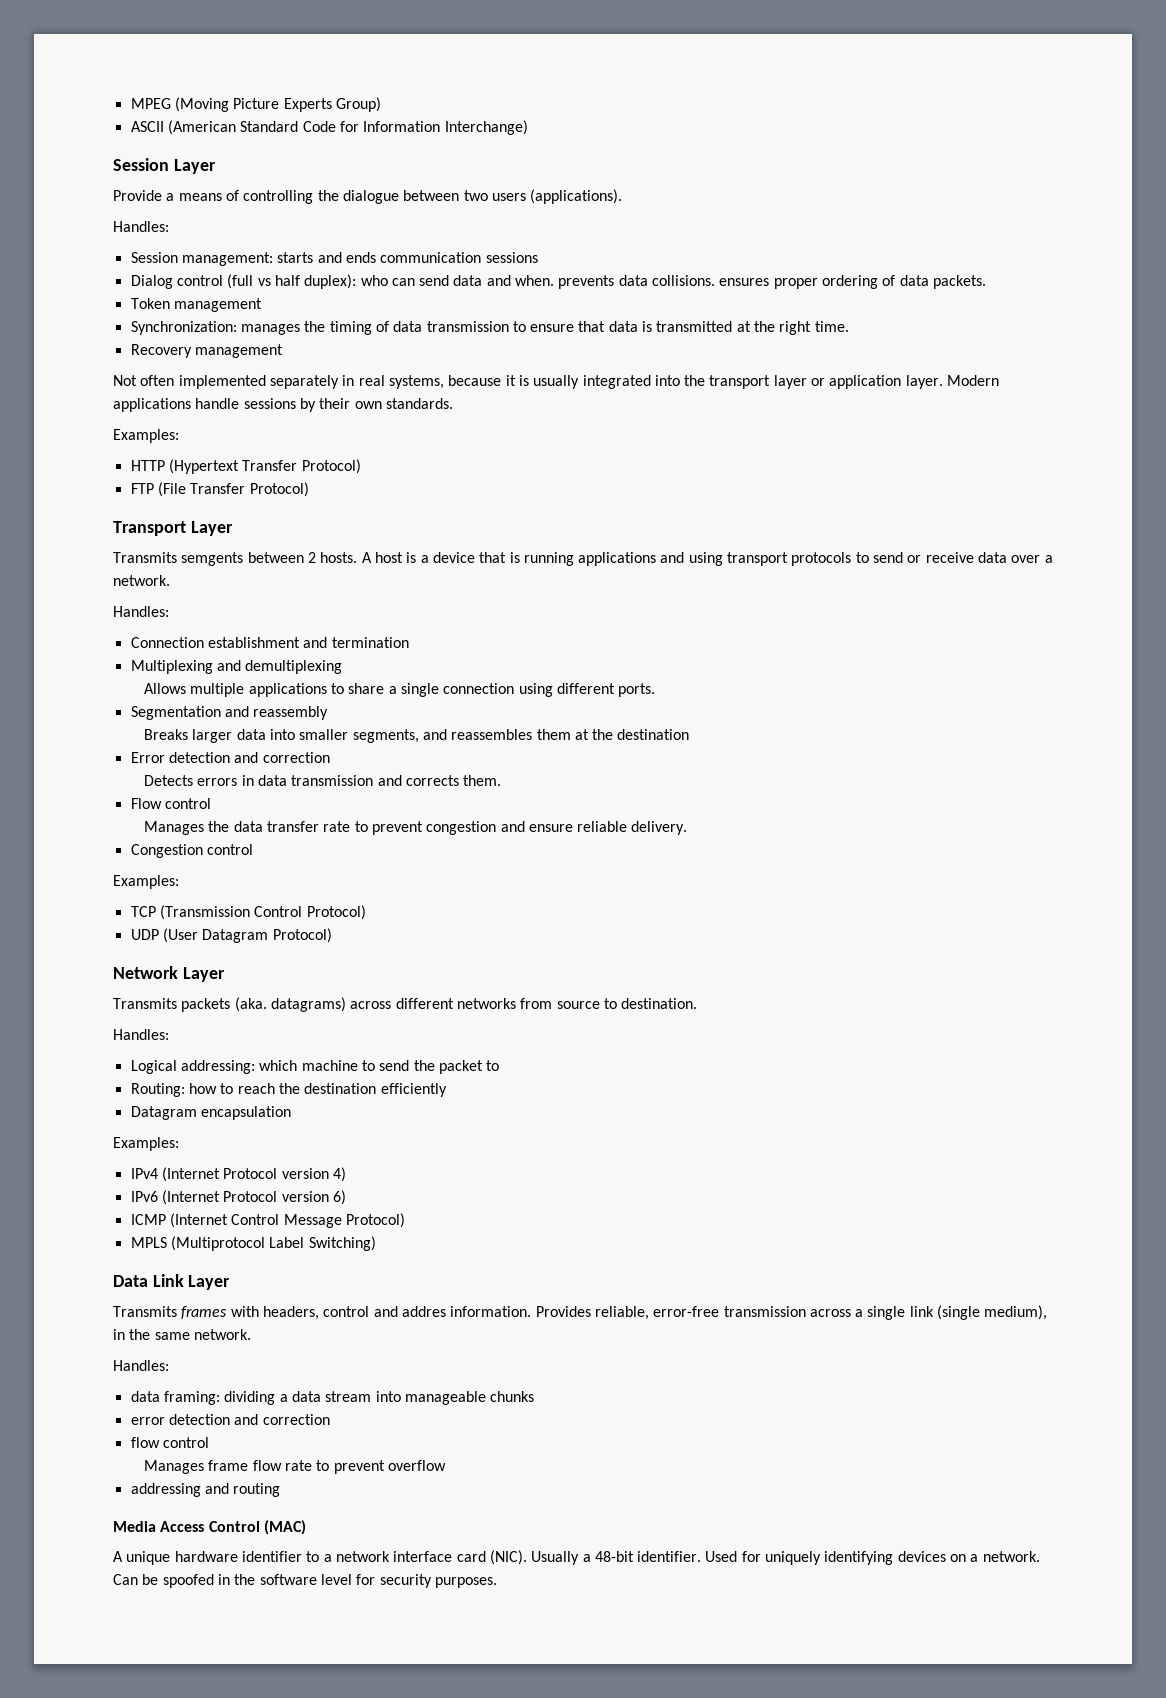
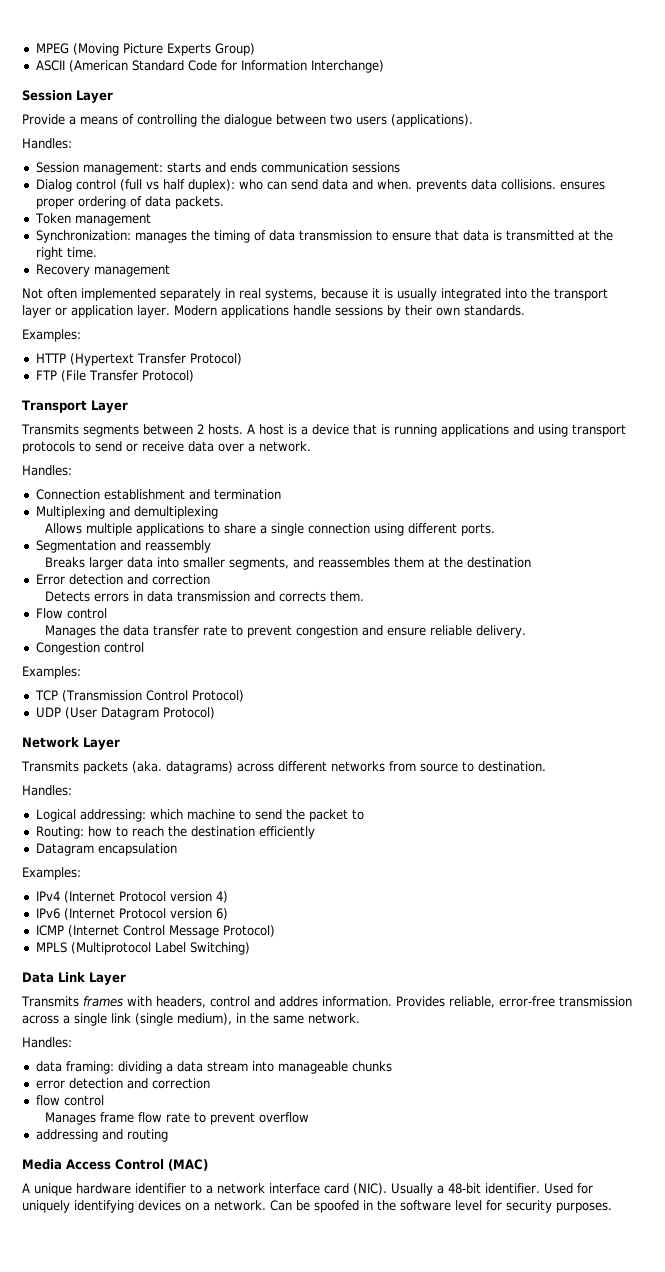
[181,552,244,566] semgents -> [82,424,139,437] segments

